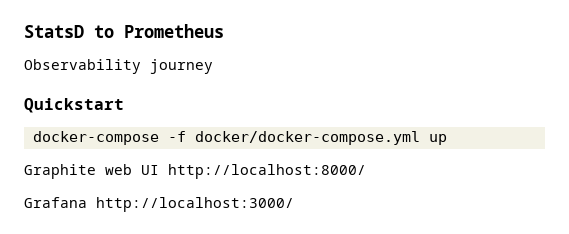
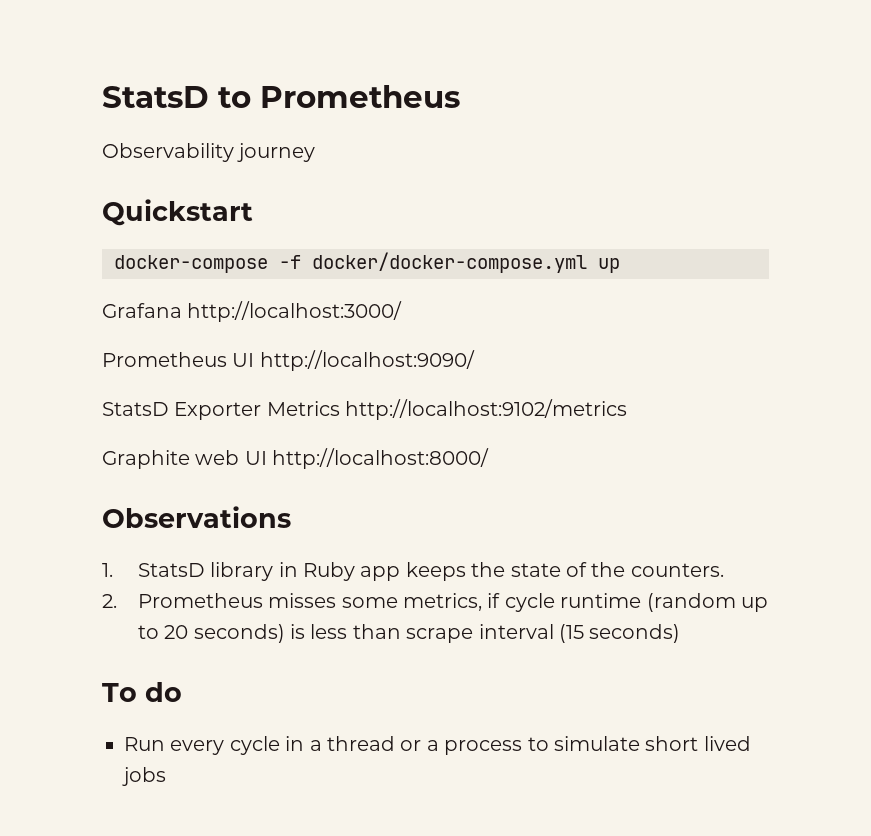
[24,164,366,179] [24,197,294,212] Graphite web UI http://localhost:8000/ // Grafana http://localhost:3000/ -> [102,301,403,322] [102,350,475,371] [102,399,628,420] [102,448,490,469] [102,506,291,528] [102,562,724,581] [102,593,768,612] [137,624,681,643] [102,682,182,702] [124,736,751,755] [122,767,166,786] Grafana http://localhost:3000/ // Prometheus UI http://localhost:9090/ // StatsD Exporter Metrics http://localhost:9102/metrics // Graphite web UI http://localhost:8000/ // Observations // 1. StatsD library in Ruby app keeps the state of the counters. // 2. Prometheus misses some metrics, if cycle runtime (random up to 20 seconds) is less than scrape interval (15 seconds) // To do // Run every cycle in a thread or a process to simulate short lived jobs

